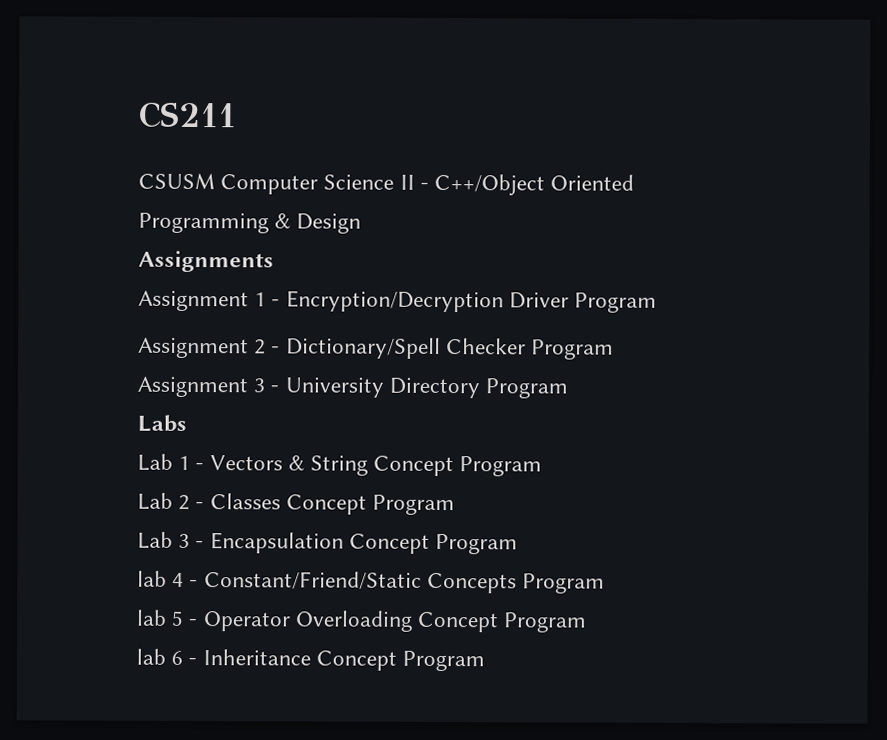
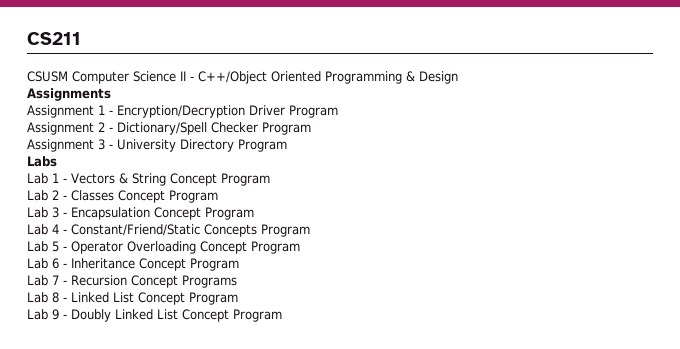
[137,570,167,587] lab -> [27,224,48,235] Lab
[136,609,167,626] lab -> [27,241,48,252] Lab
[136,648,166,665] lab -> [27,258,48,269] Lab
(486, 661) none -> [27,275,237,288] [27,292,238,305] [27,309,282,322] // Lab 7 - Recursion Concept Programs // Lab 8 - Linked List Concept Program // Lab 9 - Doubly Linked List Concept Program

